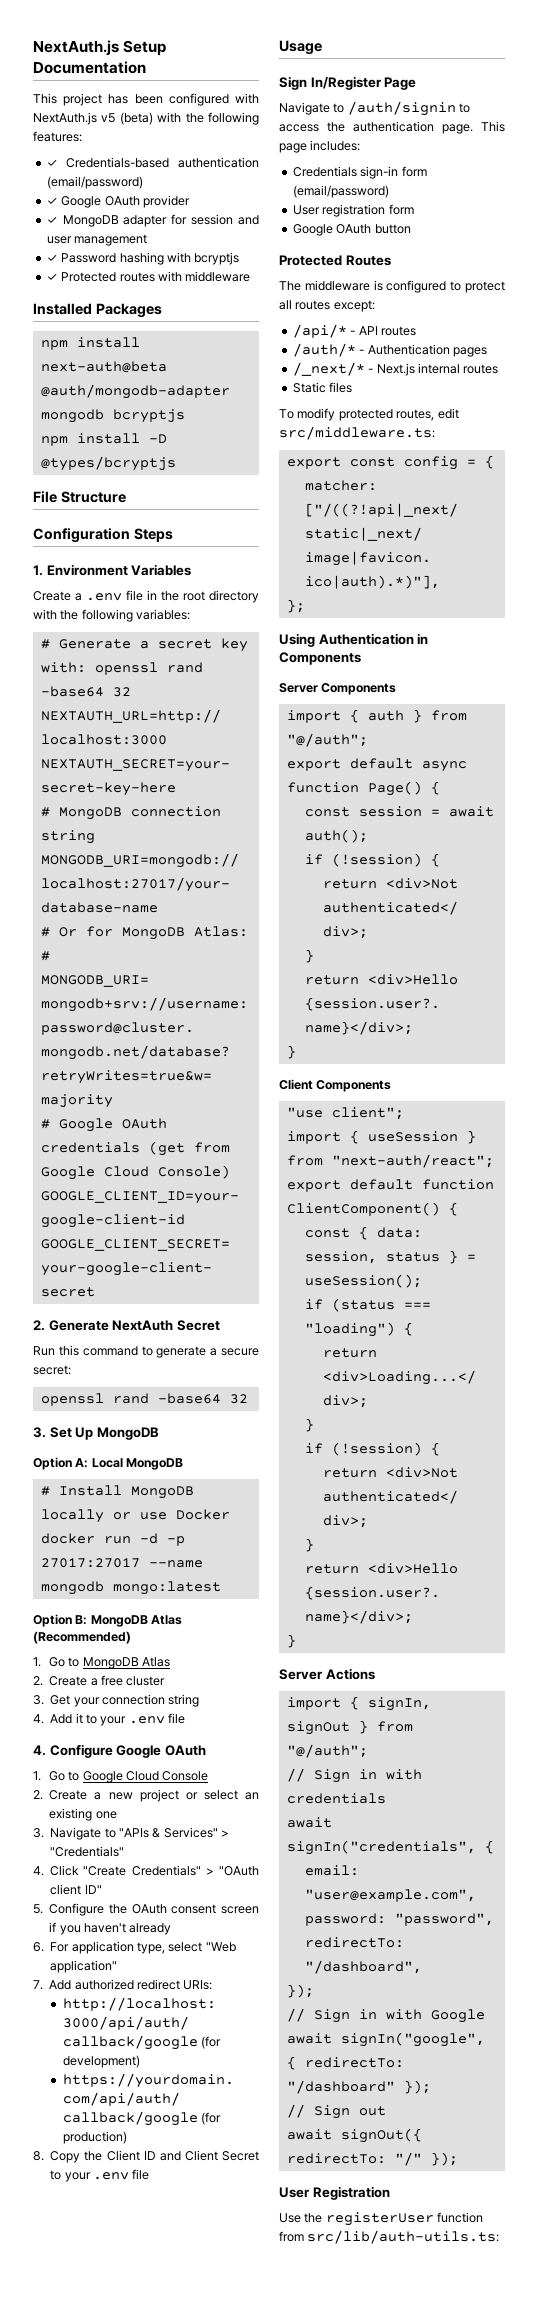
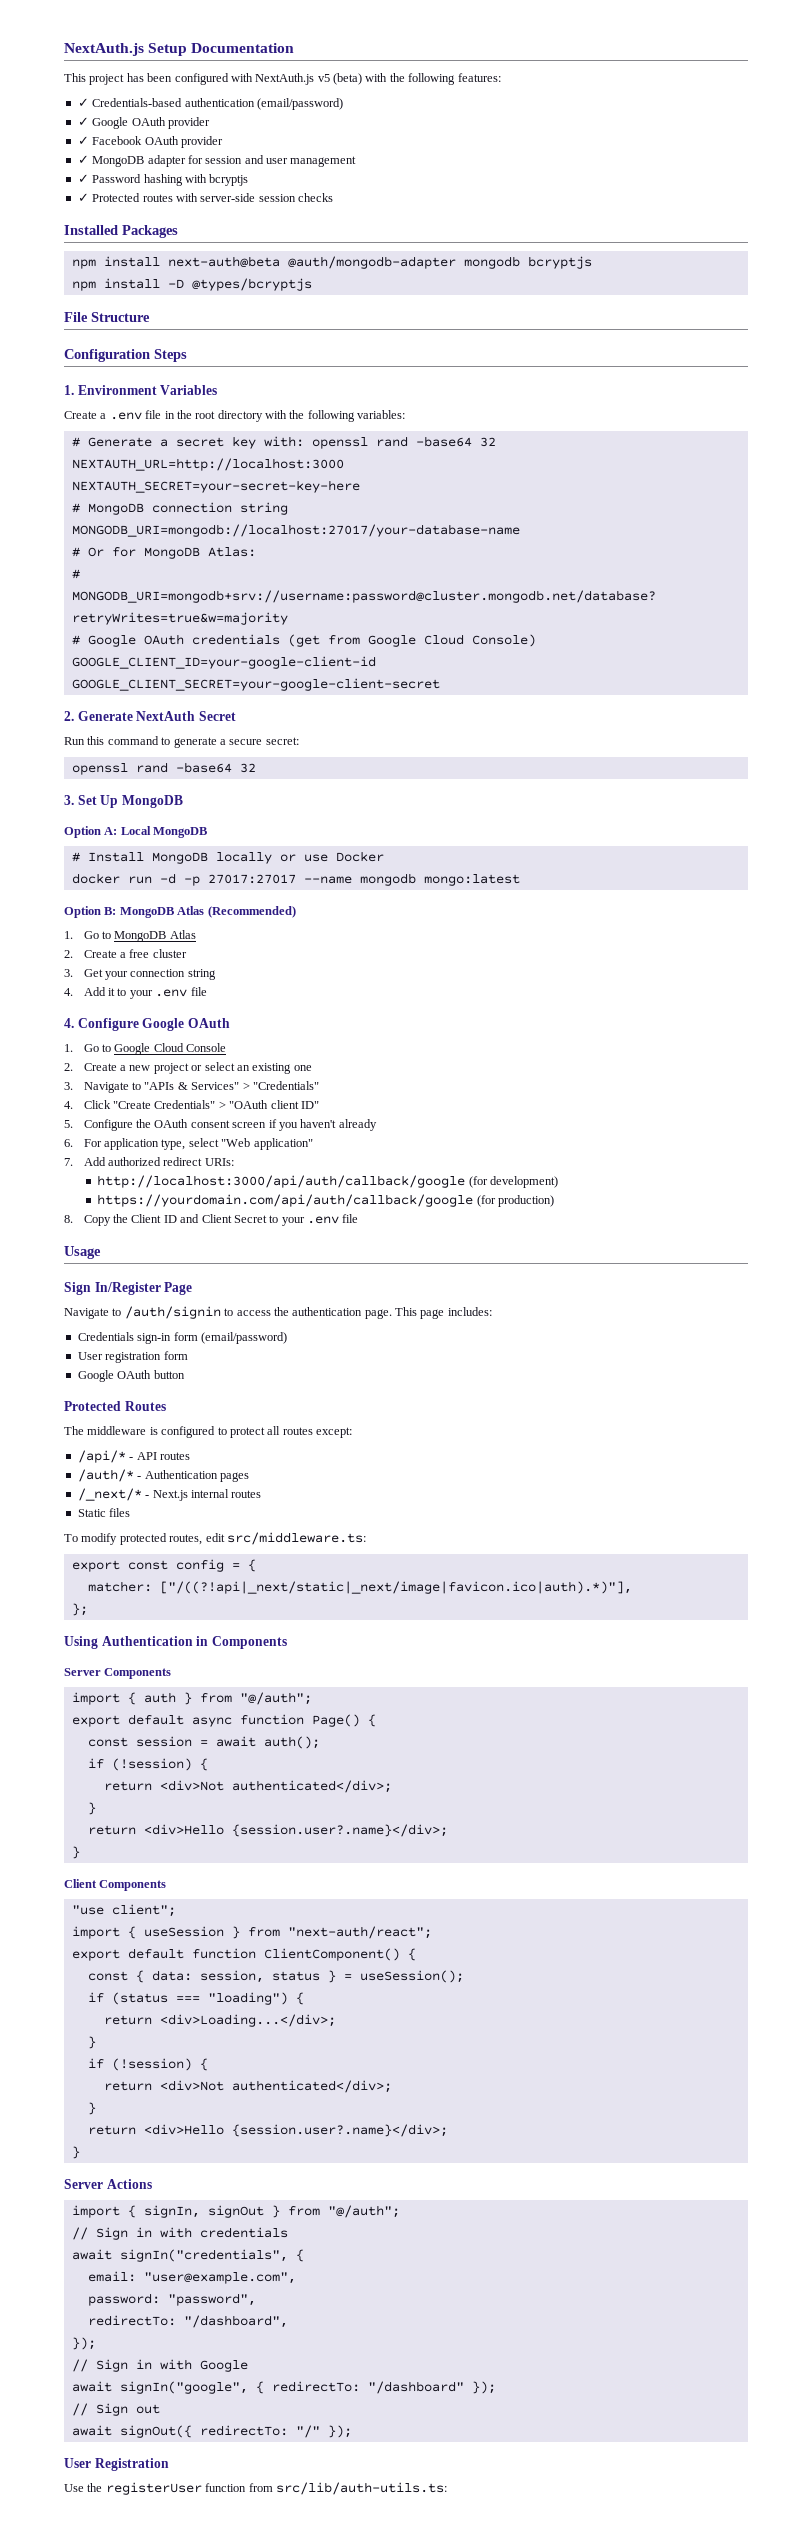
(190, 201) none -> [77,136,223,148] // ✓ Facebook OAuth provider
[185,271,251,282] middleware -> [200,193,333,202] server-side session checks

